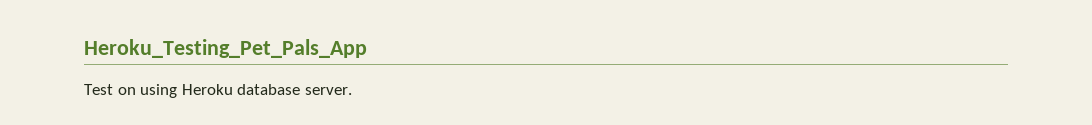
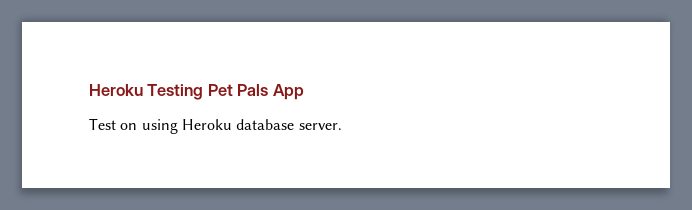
[84,39,367,58] Heroku_Testing_Pet_Pals_App -> [89,84,304,100] Heroku Testing Pet Pals App

